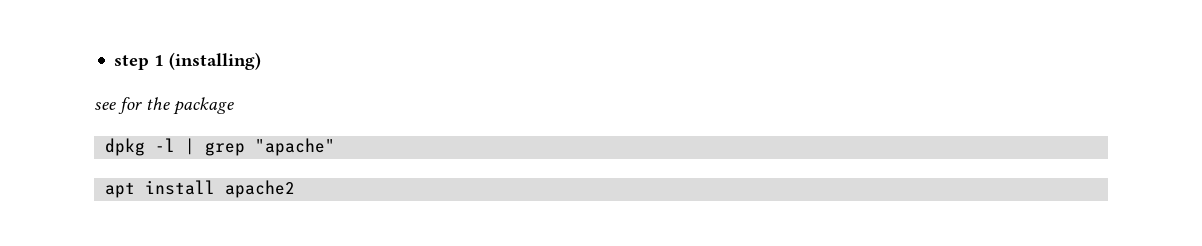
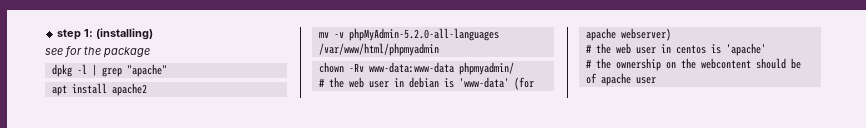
[154,55,165,66] 1 -> [84,29,94,37] 1:
(296, 189) none -> [318,28,499,41] [318,43,439,56] [318,62,514,75] [318,77,534,90] [585,28,671,41] [585,43,766,56] [585,58,801,71] [585,73,656,86] // mv -v phpMyAdmin-5.2.0-all-languages /var/www/html/phpmyadmin // chown -Rv www-data:www-data phpmyadmin/ // # the web user in debian is 'www-data' (for apache webserver) // # the web user in centos is 'apache' // # the ownership on the webcontent should be of apache user

